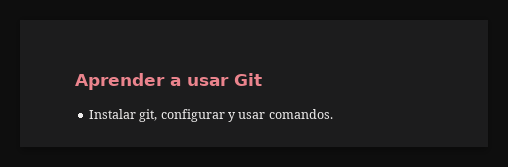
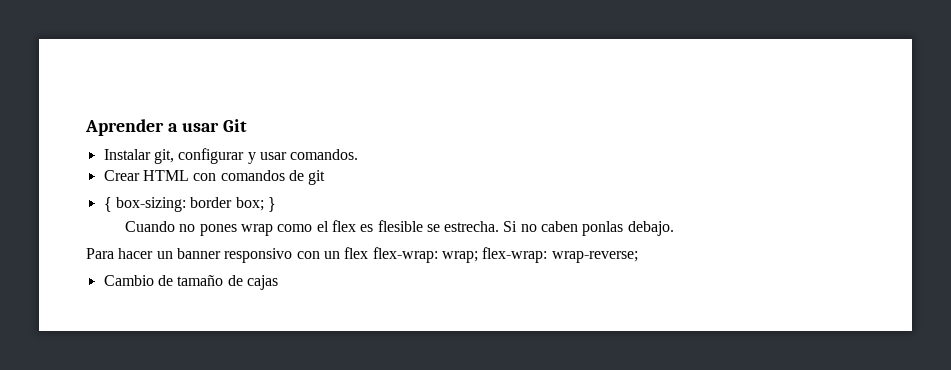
(333, 114) none -> [103,170,326,185] [103,197,276,212] [124,220,674,236] [86,247,638,263] [103,275,278,290] // Crear HTML con comandos de git // { box-sizing: border box; } // Cuando no pones wrap como el flex es flesible se estrecha. Si no caben ponlas debajo. // Para hacer un banner responsivo con un flex flex-wrap: wrap; flex-wrap: wrap-reverse; // Cambio de tamaño de cajas

